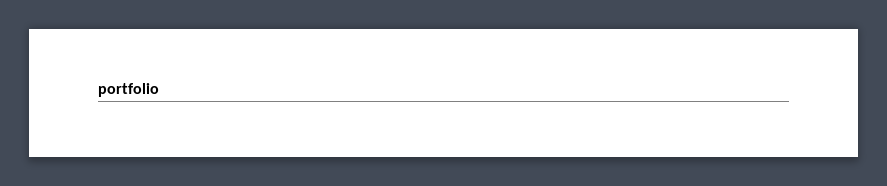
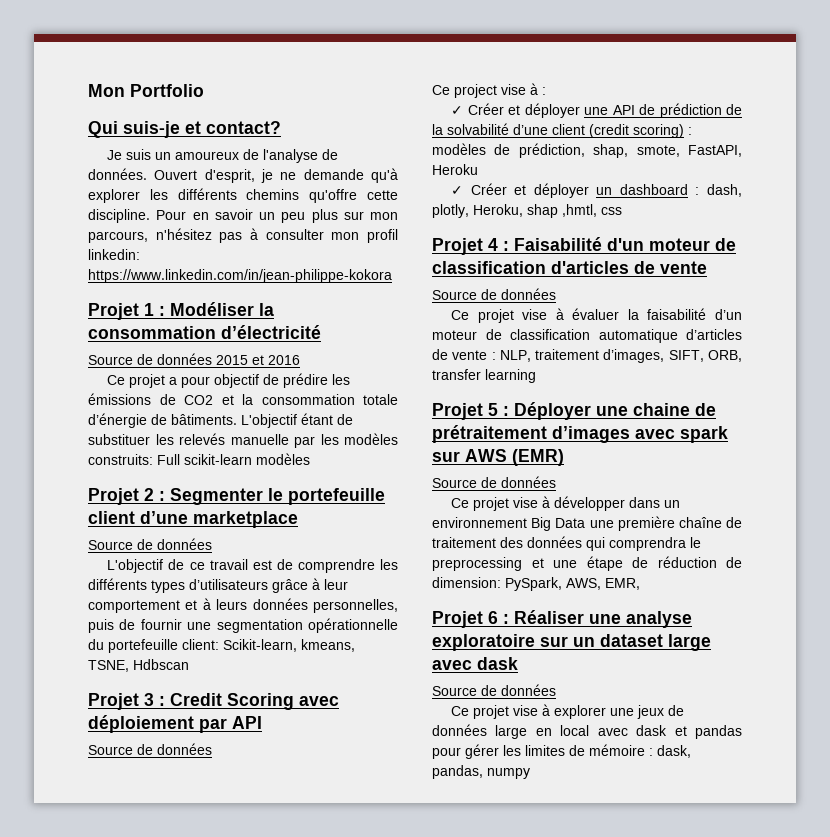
[98,83,159,97] portfolio -> [88,84,204,97] [88,121,281,138] [107,149,339,163] [88,168,398,183] [88,188,399,203] [88,209,398,223] [88,228,398,243] [88,249,140,260] [88,269,392,283] [88,302,274,320] [88,325,321,339] [88,353,300,365] [107,373,351,388] [88,393,398,405] [88,413,353,428] [88,433,398,448] [88,453,310,465] [88,488,385,505] [88,511,298,528] [88,538,212,550] [107,559,398,573] [88,578,348,593] [88,598,398,613] [88,618,398,633] [88,639,355,653] [88,659,189,672] [88,693,339,710] [88,715,262,733] [88,743,212,755] [432,83,546,98] [451,103,742,118] [432,123,692,138] [432,143,742,158] [432,164,478,175] [451,183,742,198] [432,204,622,218] [432,237,736,255] [432,261,707,274] [432,288,556,300] [451,308,742,323] [432,329,742,343] [432,349,742,363] [432,369,536,383] [432,402,716,420] [432,425,728,443] [432,449,564,466] [432,476,556,488] [451,496,681,511] [432,516,742,531] [432,536,701,551] [432,556,742,571] [432,577,640,591] [432,610,692,628] [432,634,711,651] [432,657,518,670] [432,684,556,696] [451,704,685,719] [432,724,742,739] [432,744,691,759] [432,765,530,779] Mon Portfolio // Qui suis-je et contact? // Je suis un amoureux de l'analyse de données. Ouvert d'esprit, je ne demande qu'à explorer les différents chemins qu'offre cette discipline. Pour en savoir un peu plus sur mon parcours, n'hésitez pas à consulter mon profil linkedin: https://www.linkedin.com/in/jean-philippe-kokora // Projet 1 : Modéliser la consommation d’électricité // Source de données 2015 et 2016 // Ce projet a pour objectif de prédire les émissions de CO2 et la consommation totale d’énergie de bâtiments. L'objectif étant de substituer les relevés manuelle par les modèles construits: Full scikit-learn modèles // Projet 2 : Segmenter le portefeuille client d’une marketplace // Source de données // L'objectif de ce travail est de comprendre les différents types d’utilisateurs grâce à leur comportement et à leurs données personnelles, puis de fournir une segmentation opérationnelle du portefeuille client: Scikit-learn, kmeans, TSNE, Hdbscan // Projet 3 : Credit Scoring avec déploiement par API // Source de données // Ce project vise à : // ✓ Créer et déployer une API de prédiction de la solvabilité d’une client (credit scoring) : modèles de prédiction, shap, smote, FastAPI, Heroku // ✓ Créer et déployer un dashboard : dash, plotly, Heroku, shap ,hmtl, css // Projet 4 : Faisabilité d'un moteur de classification d'articles de vente // Source de données // Ce projet vise à évaluer la faisabilité d’un moteur de classification automatique d’articles de vente : NLP, traitement d’images, SIFT, ORB, transfer learning // Projet 5 : Déployer une chaine de prétraitement d’images avec spark sur AWS (EMR) // Source de données // Ce projet vise à développer dans un environnement Big Data une première chaîne de traitement des données qui comprendra le preprocessing et une étape de réduction de dimension: PySpark, AWS, EMR, // Projet 6 : Réaliser une analyse exploratoire sur un dataset large avec dask // Source de données // Ce projet vise à explorer une jeux de données large en local avec dask et pandas pour gérer les limites de mémoire : dask, pandas, numpy

